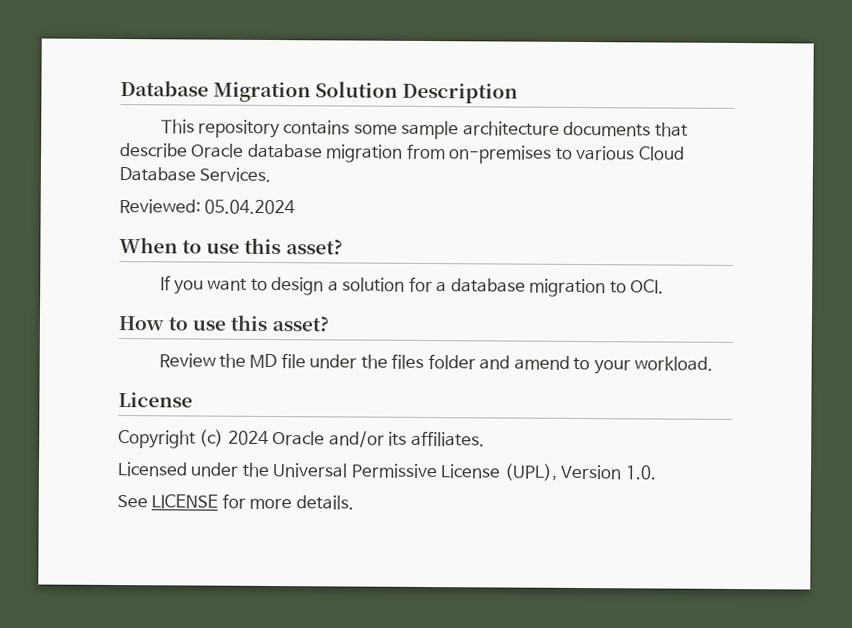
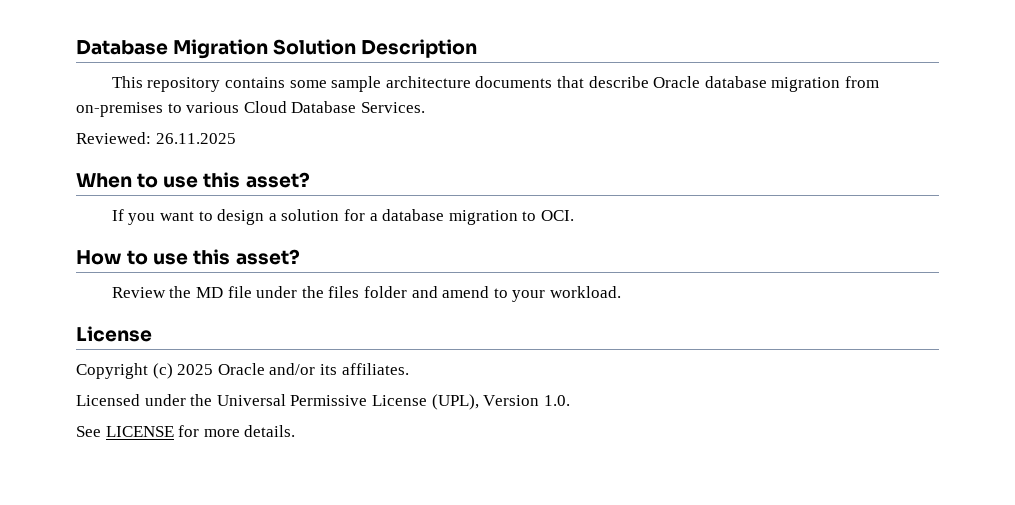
[204,199,296,215] 05.04.2024 -> [155,133,236,144] 26.11.2025
[227,430,269,445] 2024 -> [177,364,214,375] 2025

